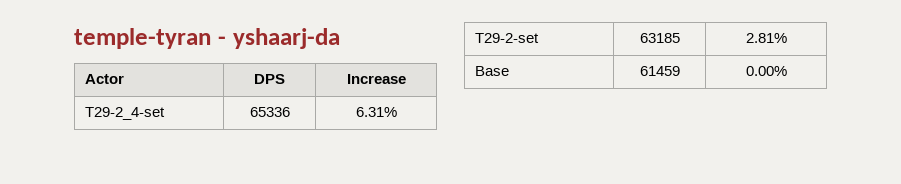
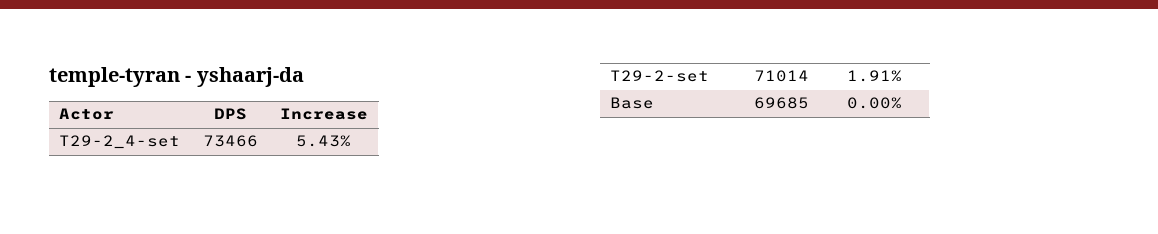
[249,107,290,117] [355,107,397,117] 65336 | 6.31% -> [202,135,258,147] [296,135,351,147] 73466 | 5.43%
[639,33,680,43] [745,33,787,43] 63185 | 2.81% -> [753,70,809,82] [847,70,902,82] 71014 | 1.91%
[639,66,680,76] 61459 -> [753,97,809,109] 69685

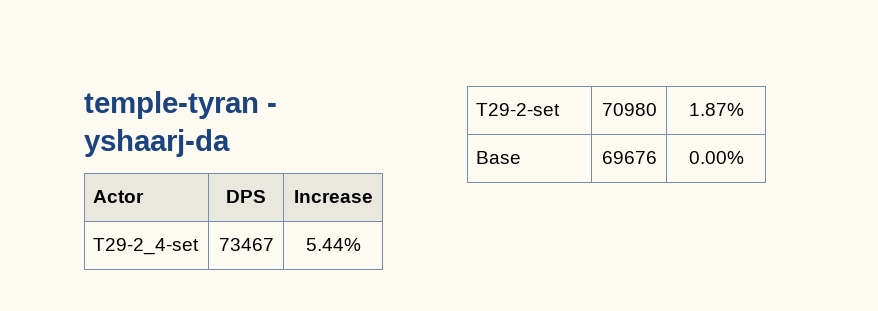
[202,135,258,147] [296,135,351,147] 73466 | 5.43% -> [218,238,274,251] [305,238,361,251] 73467 | 5.44%
[753,70,809,82] [847,70,902,82] 71014 | 1.91% -> [601,103,657,116] [688,103,744,116] 70980 | 1.87%
[753,97,809,109] 69685 -> [601,151,657,164] 69676

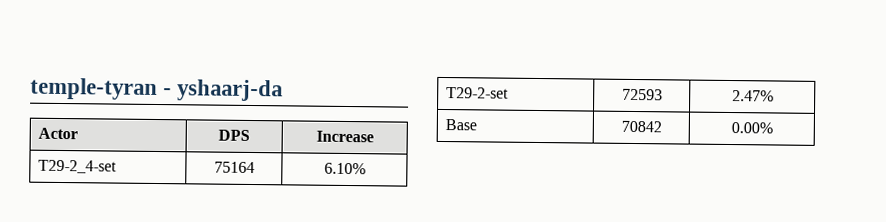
[218,238,274,251] [305,238,361,251] 73467 | 5.44% -> [213,161,255,174] [323,162,366,175] 75164 | 6.10%
[601,103,657,116] [688,103,744,116] 70980 | 1.87% -> [621,88,663,101] [731,90,774,102] 72593 | 2.47%
[601,151,657,164] 69676 -> [620,120,662,133] 70842

